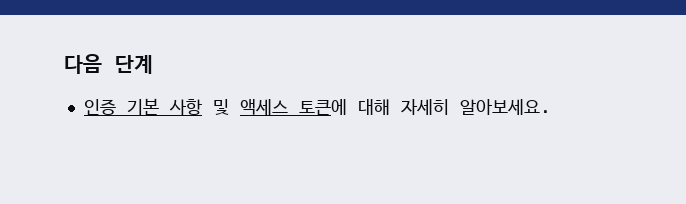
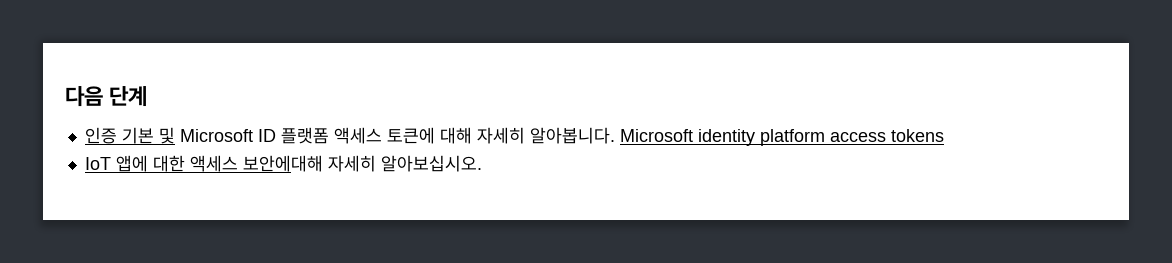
[168,99,551,115] 사항 및 액세스 토큰에 대해 자세히 알아보세요. -> [158,127,944,146] [84,155,482,172] 및 Microsoft ID 플랫폼 액세스 토큰에 대해 자세히 알아봅니다. Microsoft identity platform access tokens // IoT 앱에 대한 액세스 보안에대해 자세히 알아보십시오.

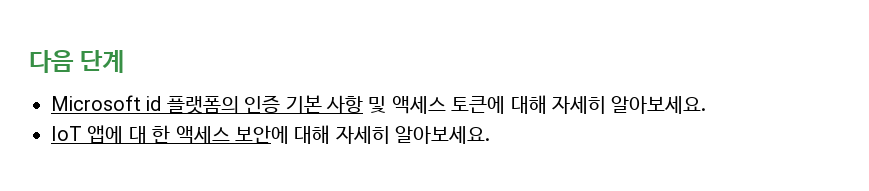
[84,127,944,146] [84,155,482,172] 인증 기본 및 Microsoft ID 플랫폼 액세스 토큰에 대해 자세히 알아봅니다. Microsoft identity platform access tokens // IoT 앱에 대한 액세스 보안에대해 자세히 알아보십시오. -> [51,95,707,114] [51,125,491,144] Microsoft id 플랫폼의 인증 기본 사항 및 액세스 토큰에 대해 자세히 알아보세요. // IoT 앱에 대 한 액세스 보안에 대해 자세히 알아보세요.

